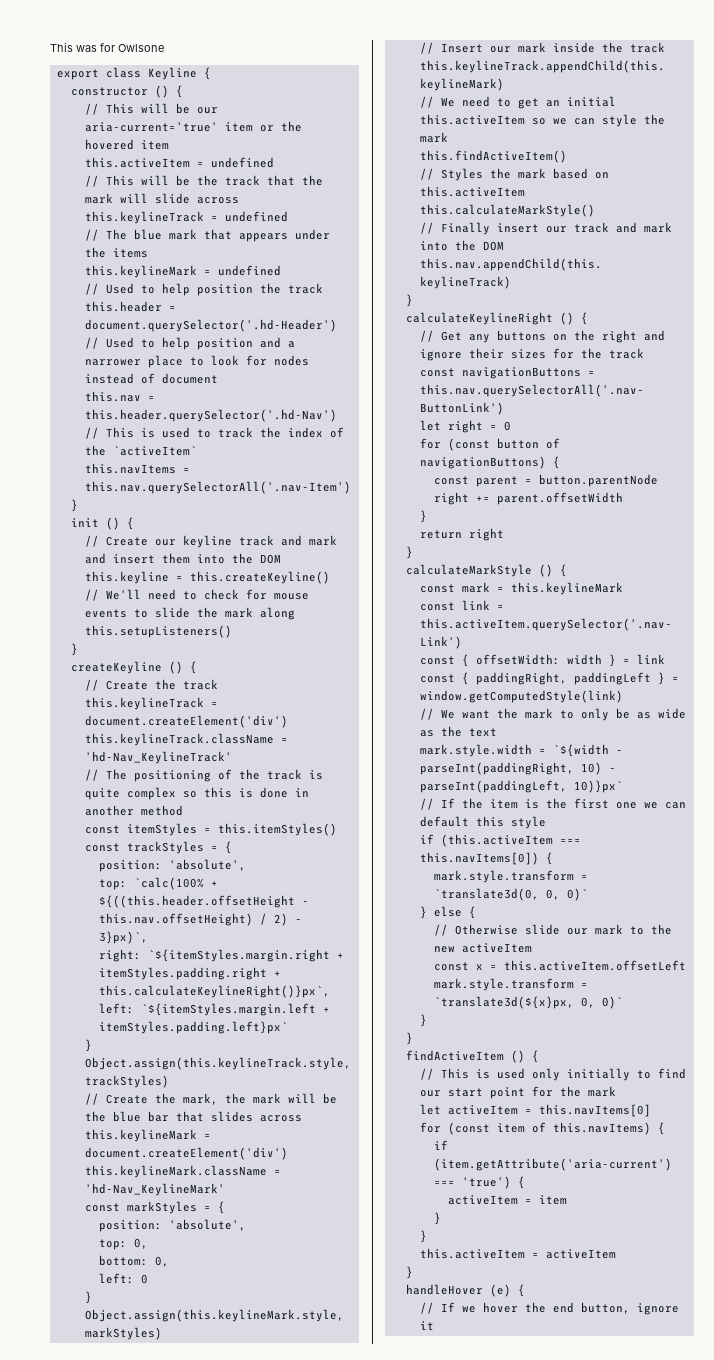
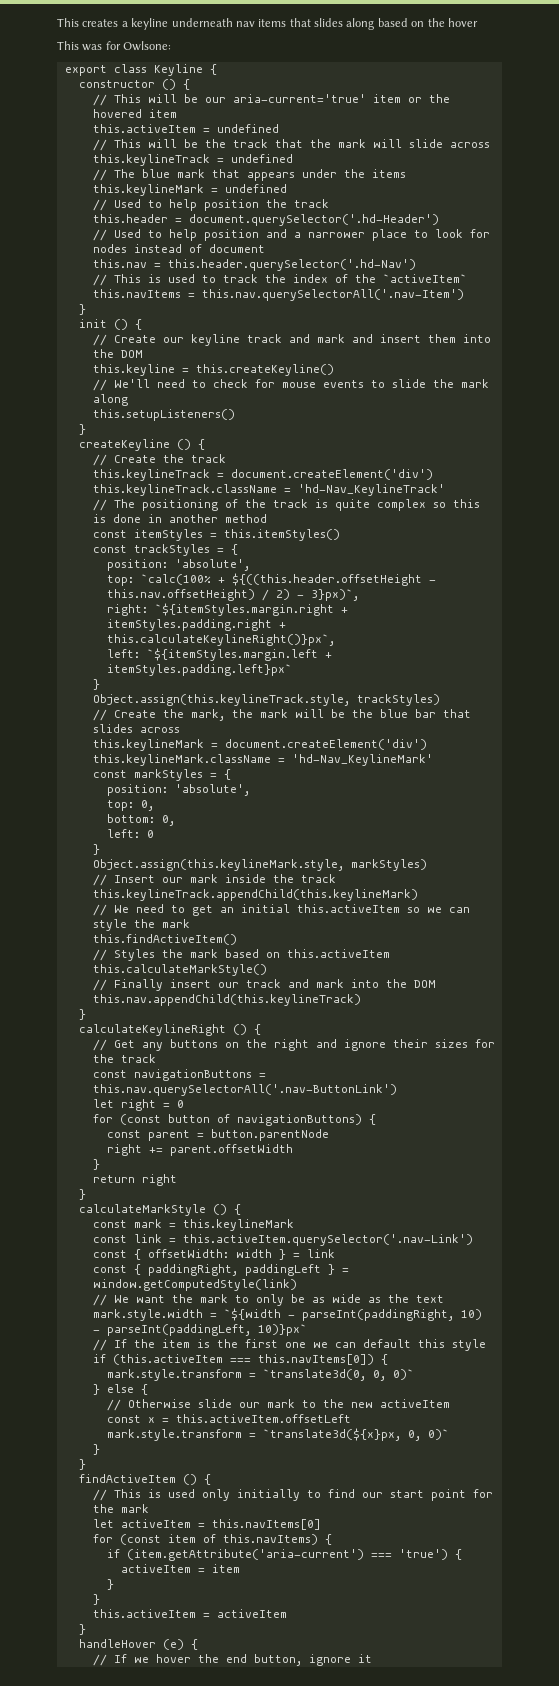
[50,42,73,52] This -> [57,18,478,30] [57,41,79,50] This creates a keyline underneath nav items that slides along based on the hover // This
[118,44,164,52] Owlsone -> [123,41,172,51] Owlsone:

